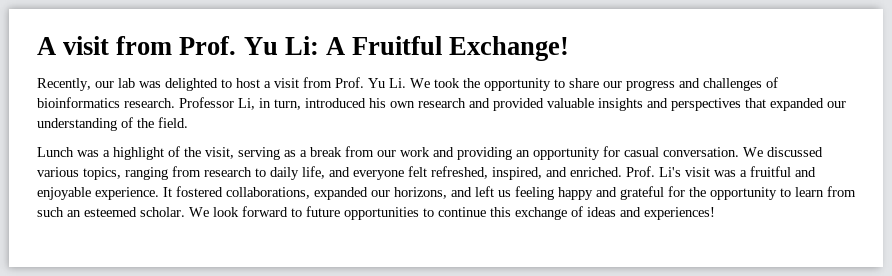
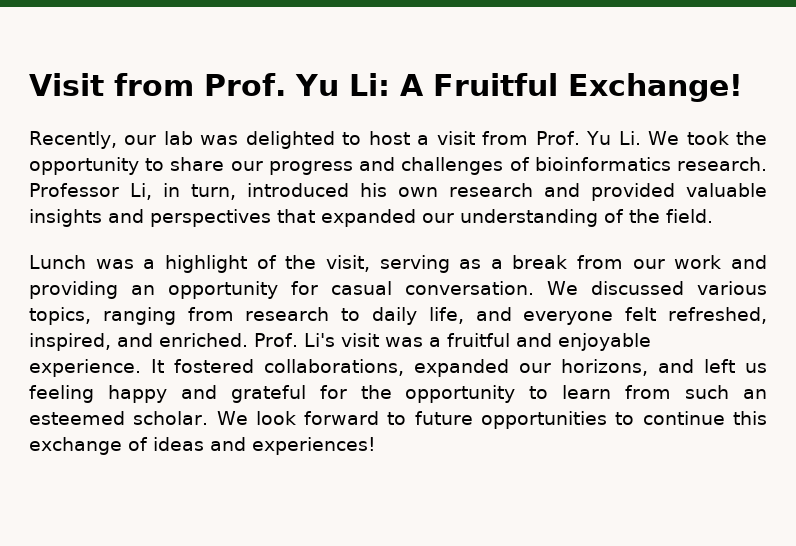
[37,36,110,55] A visit -> [29,73,104,96] Visit

